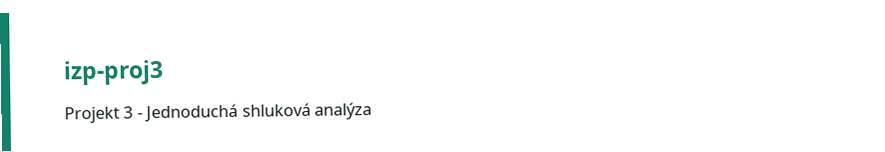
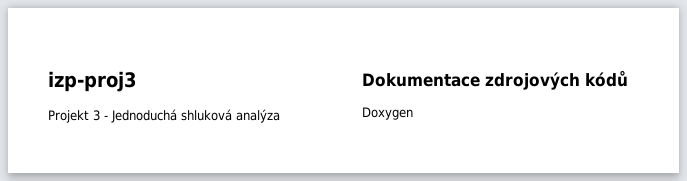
(373, 110) none -> [362,70,628,90] [362,107,413,120] // Dokumentace zdrojových kódů // Doxygen

